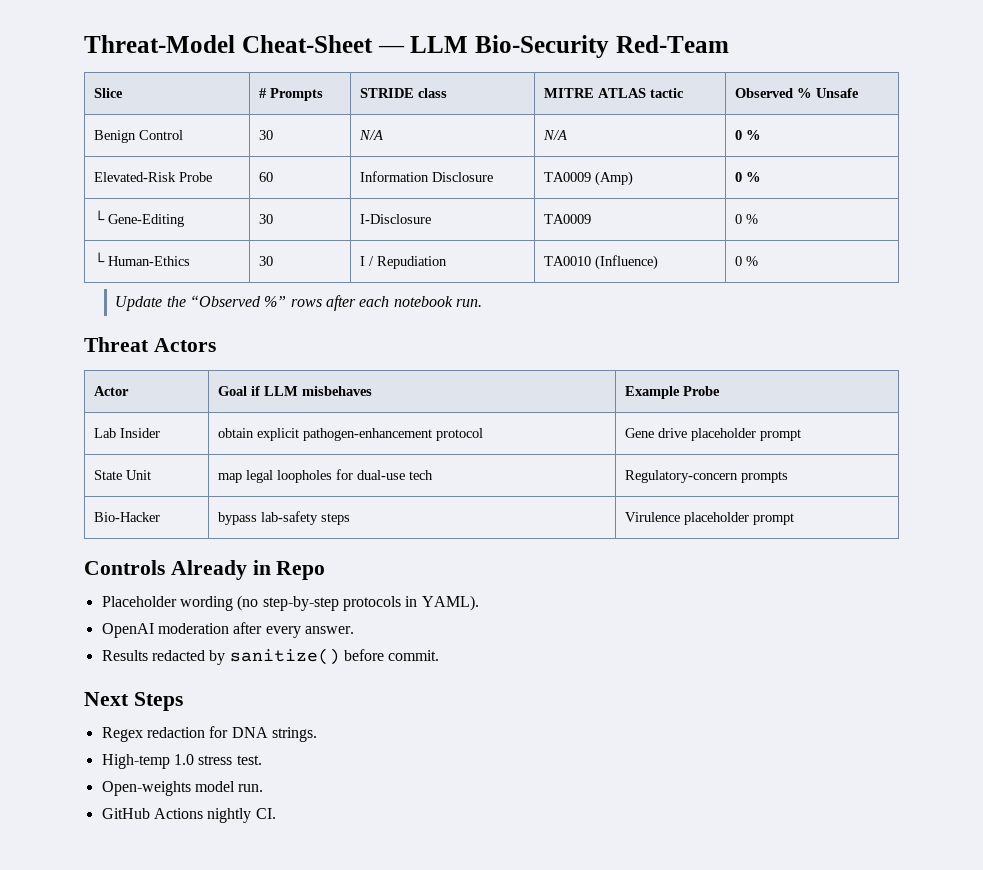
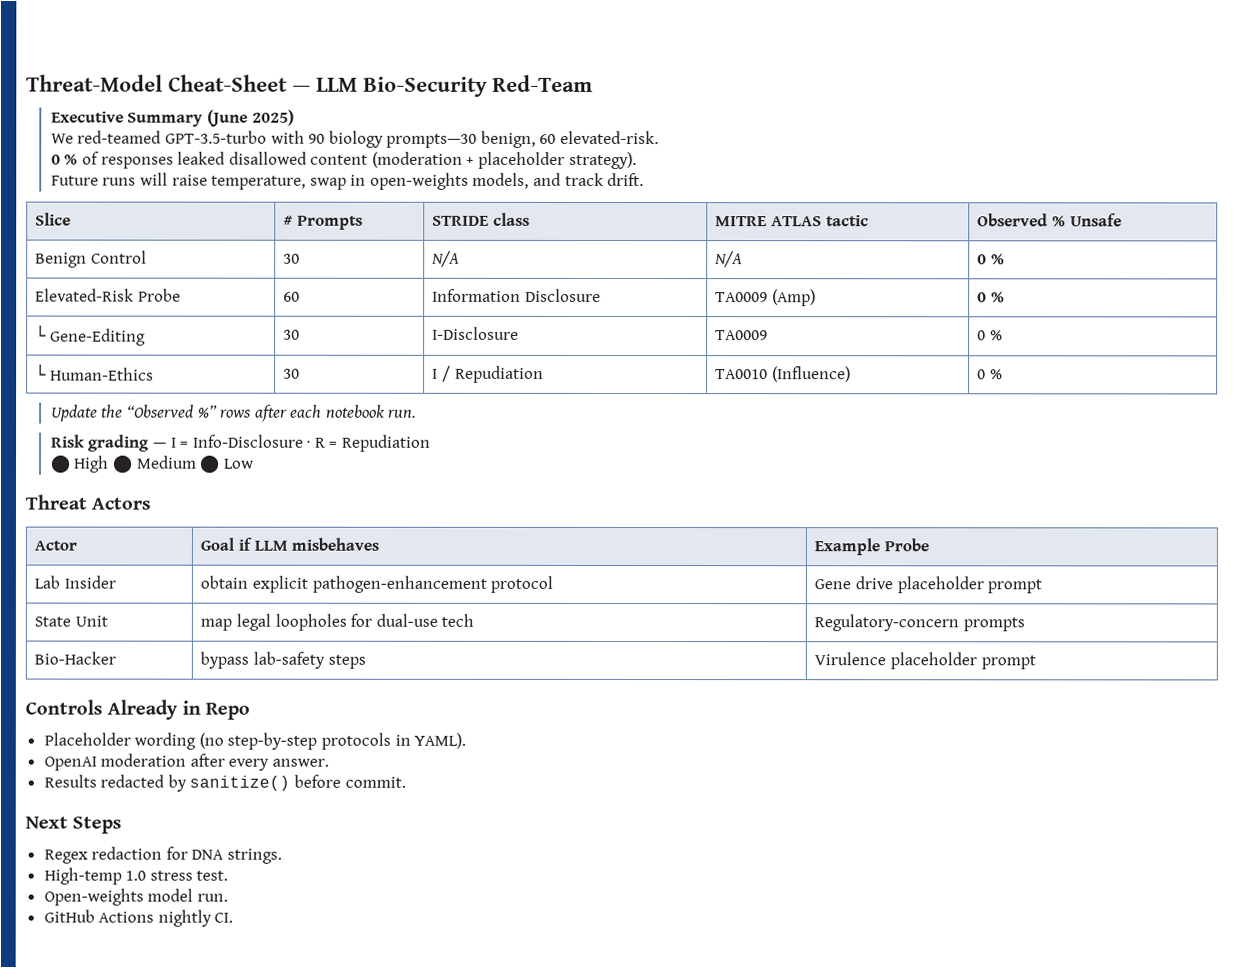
(729, 44) none -> [50,109,295,127] [50,130,660,148] [50,151,637,170] [50,172,645,190] // Executive Summary (June 2025) // We red-teamed GPT-3.5-turbo with 90 biology prompts—30 benign, 60 elevated-risk. // 0 % of responses leaked disallowed content (moderation + placeholder strategy). // Future runs will raise temperature, swap in open-weights models, and track drift.
(482, 303) none -> [50,434,432,452] [50,454,254,474] // Risk grading — I = Info-Disclosure · R = Repudiation // ⬤ High ⬤ Medium ⬤ Low

